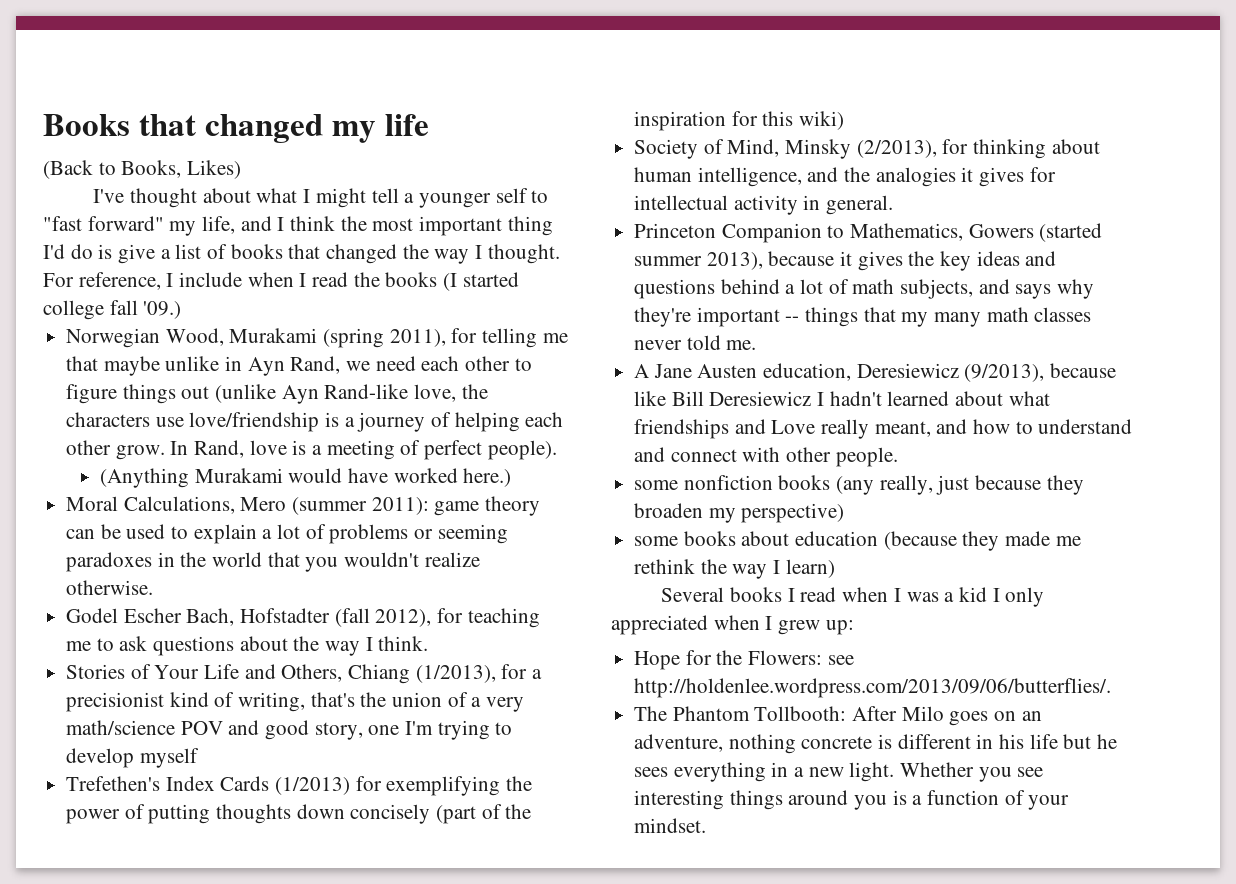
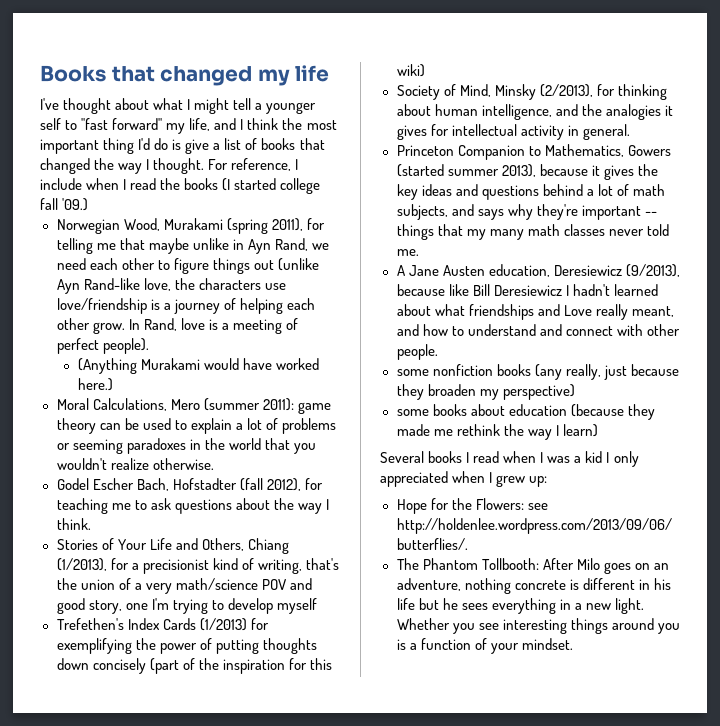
[43,160,242,179] // (Back to Books, Likes) -> (330, 73) none

